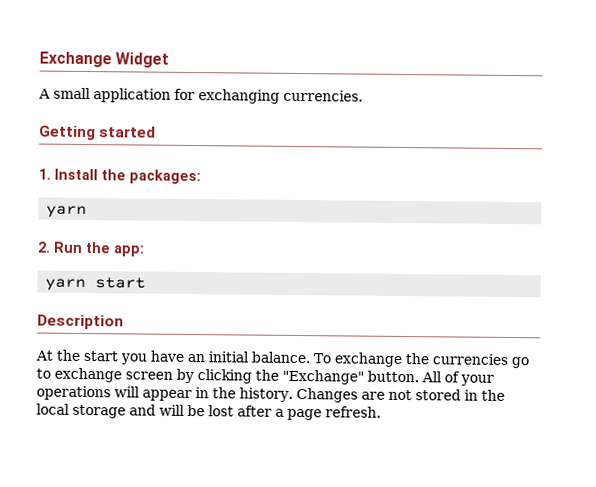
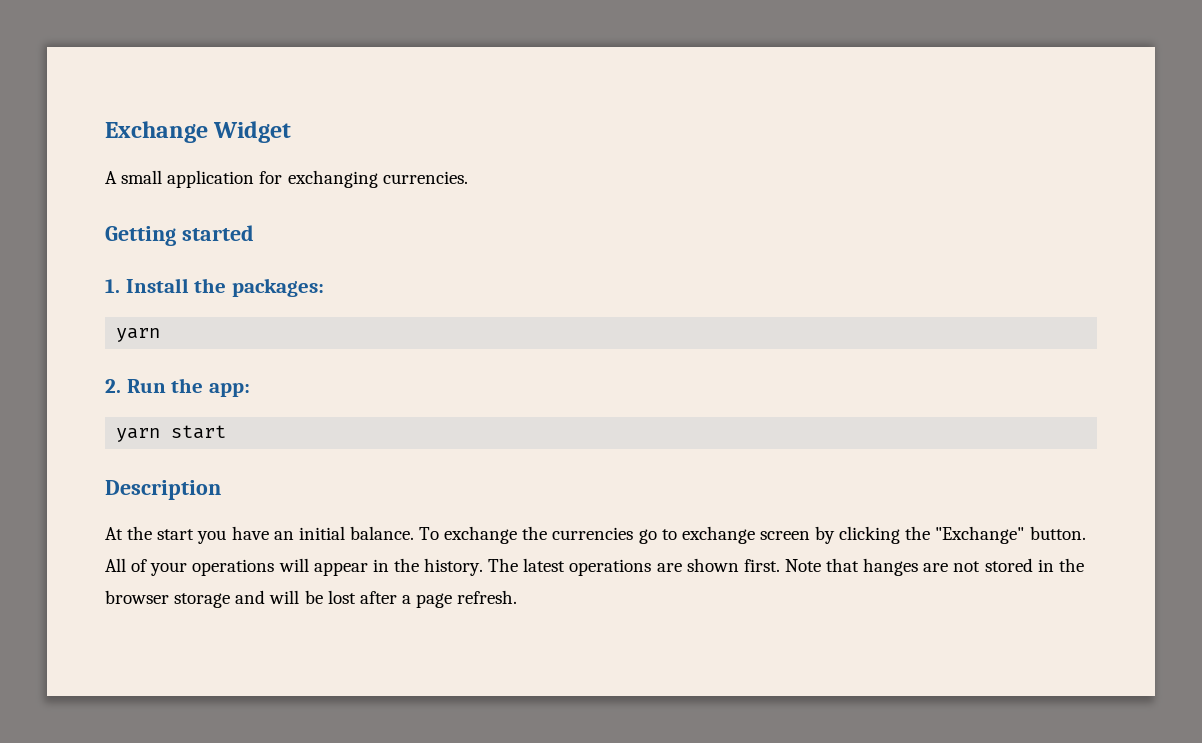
[295,387,358,403] Changes -> [488,558,919,576] The latest operations are shown first. Note that hanges
[36,403,70,415] local -> [105,590,169,604] browser

